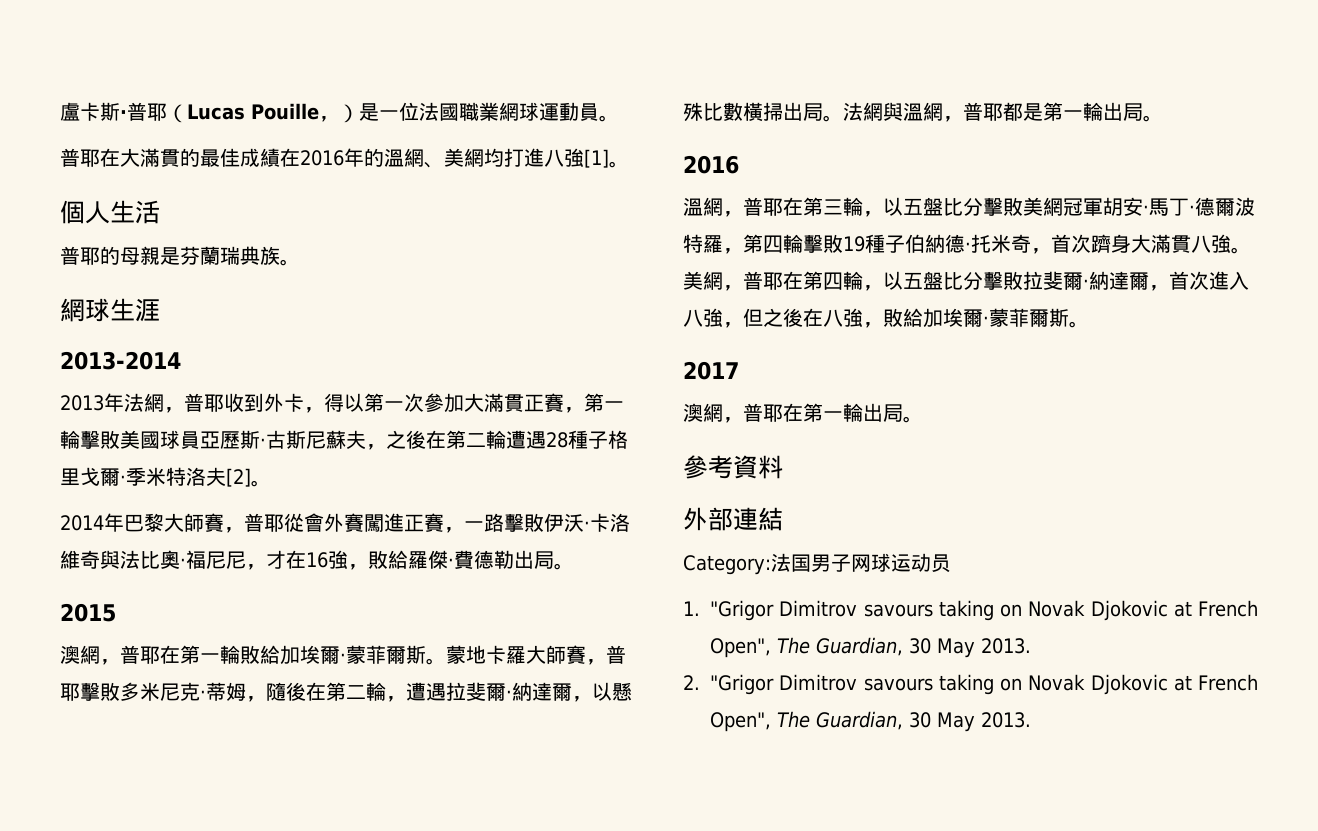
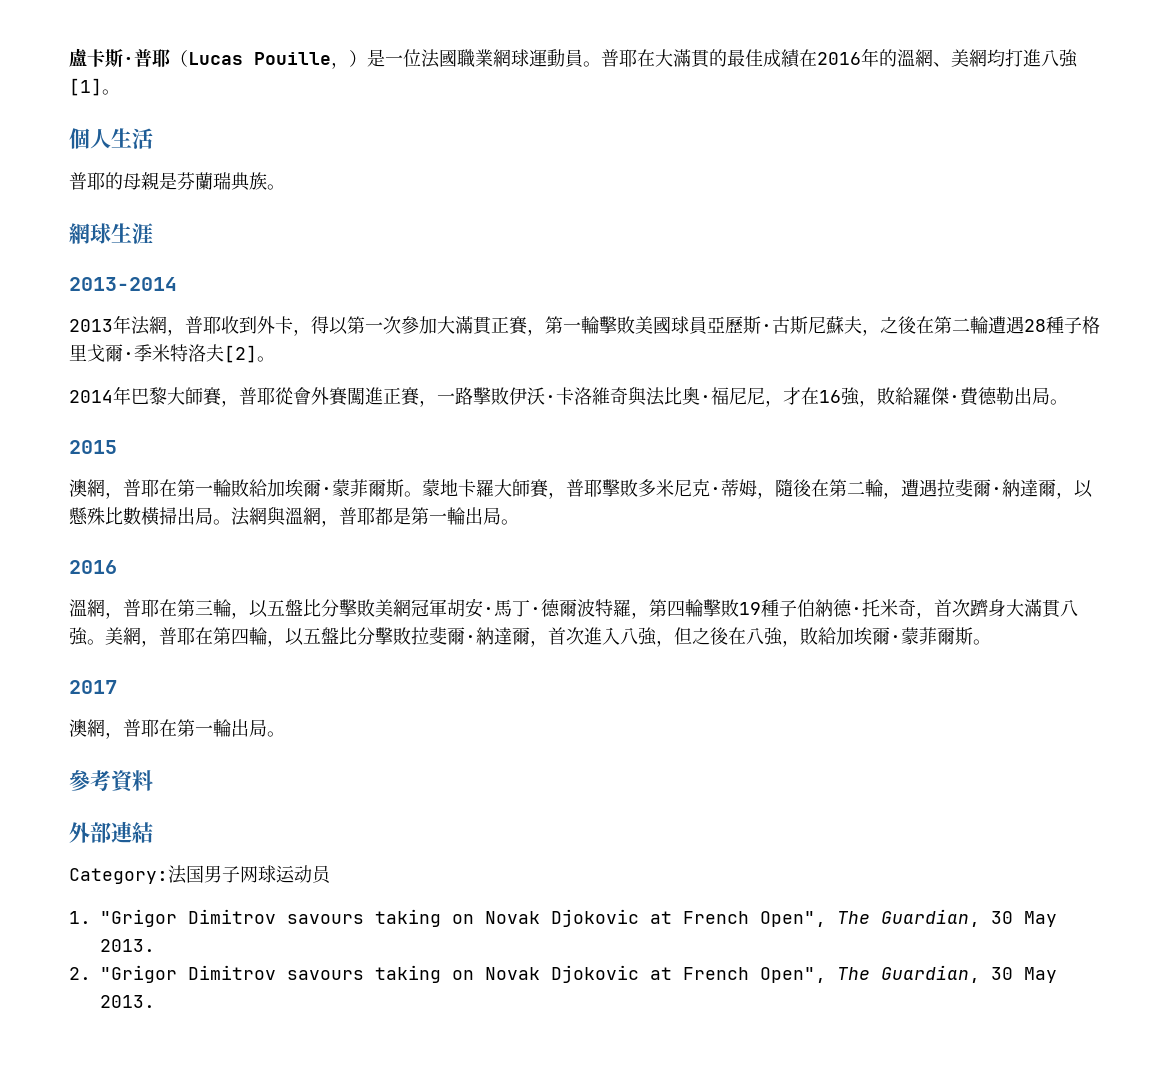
(619, 118) // -> (601, 64) none

